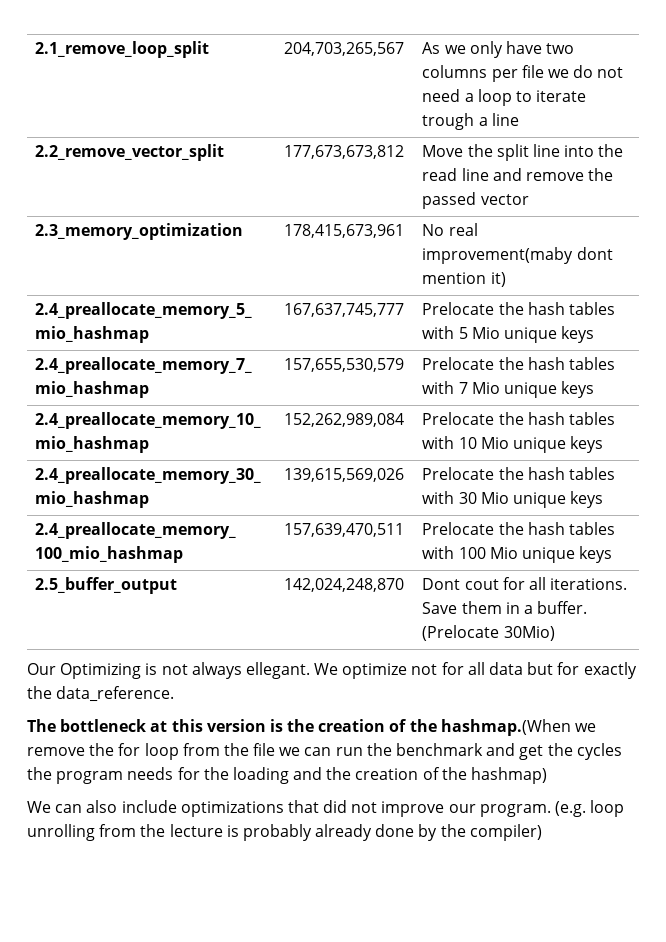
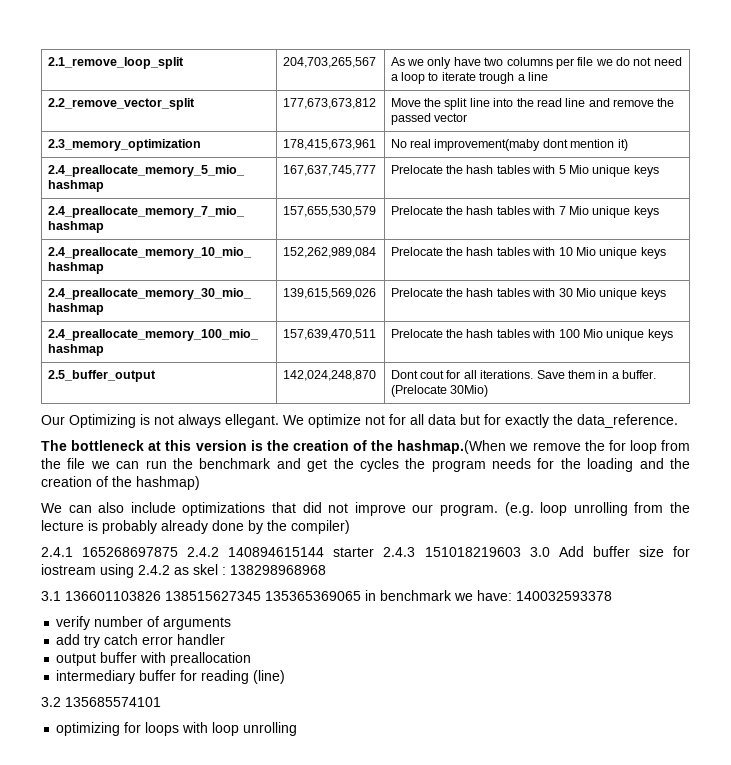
(542, 832) none -> [41,546,690,557] [41,564,326,578] [41,590,612,601] [56,616,232,630] [56,634,226,648] [56,652,252,666] [56,670,286,684] [41,697,161,707] [56,722,298,736] // 2.4.1 165268697875 2.4.2 140894615144 starter 2.4.3 151018219603 3.0 Add buffer size for iostream using 2.4.2 as skel : 138298968968 // 3.1 136601103826 138515627345 135365369065 in benchmark we have: 140032593378 // verify number of arguments // add try catch error handler // output buffer with preallocation // intermediary buffer for reading (line) // 3.2 135685574101 // optimizing for loops with loop unrolling

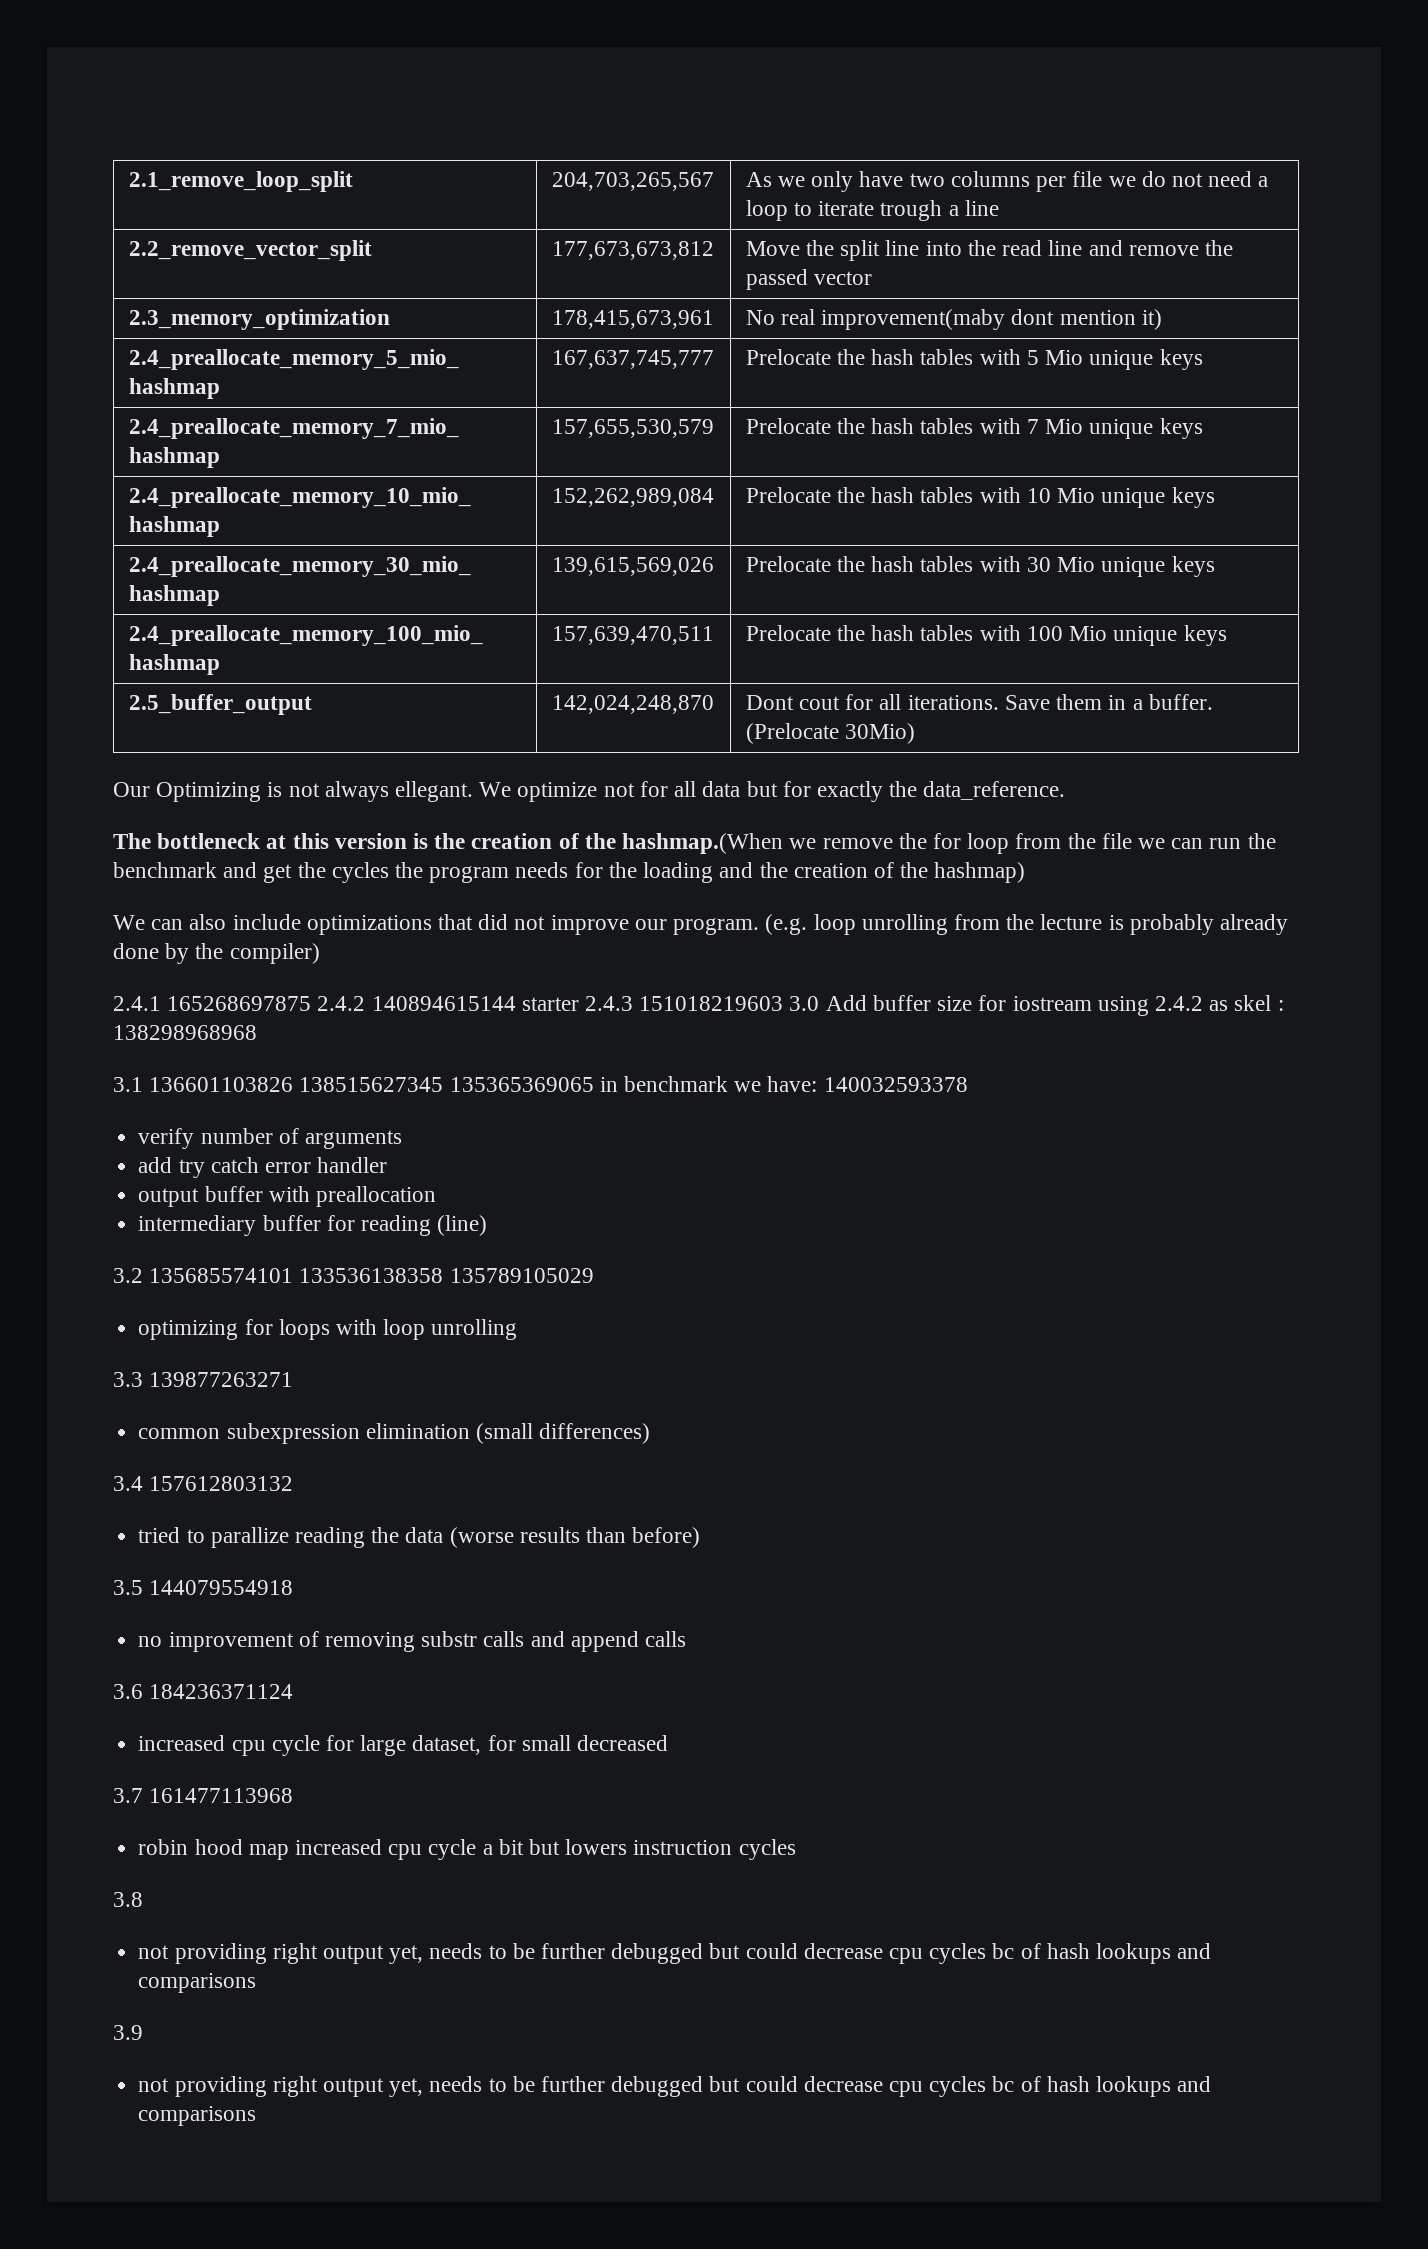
(161, 702) none -> [299,1268,594,1283] 133536138358 135789105029
(298, 729) none -> [113,1372,294,1387] [138,1423,651,1444] [113,1476,294,1491] [138,1527,701,1548] [113,1580,294,1595] [138,1631,686,1652] [113,1684,294,1699] [138,1735,668,1756] [113,1788,294,1803] [138,1839,796,1860] [113,1892,143,1907] [138,1943,1212,1964] [138,1973,257,1993] [113,2025,143,2040] [138,2076,1212,2097] [138,2106,257,2126] // 3.3 139877263271 // common subexpression elimination (small differences) // 3.4 157612803132 // tried to parallize reading the data (worse results than before) // 3.5 144079554918 // no improvement of removing substr calls and append calls // 3.6 184236371124 // increased cpu cycle for large dataset, for small decreased // 3.7 161477113968 // robin hood map increased cpu cycle a bit but lowers instruction cycles // 3.8 // not providing right output yet, needs to be further debugged but could decrease cpu cycles bc of hash lookups and comparisons // 3.9 // not providing right output yet, needs to be further debugged but could decrease cpu cycles bc of hash lookups and comparisons

